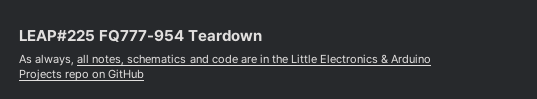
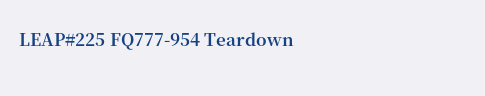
[19,54,432,66] [19,69,145,81] // As always, all notes, schematics and code are in the Little Electronics & Arduino Projects repo on GitHub -> (295, 39) none

